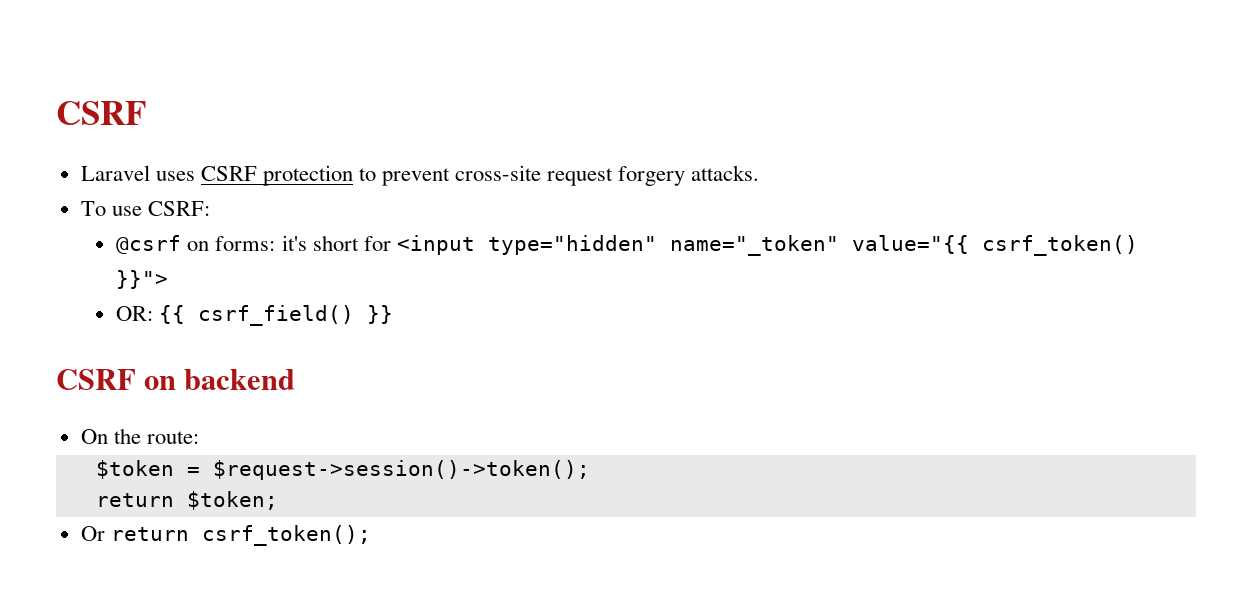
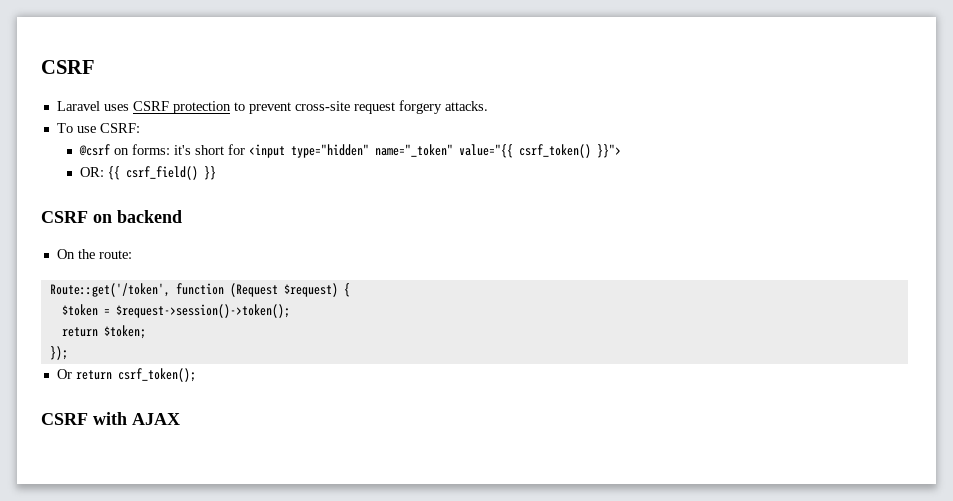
(199, 437) none -> [49,283,350,297] // Route::get('/token', function (Request $request) {
(278, 500) none -> [49,346,68,360] // });
(371, 535) none -> [41,412,180,425] // CSRF with AJAX

